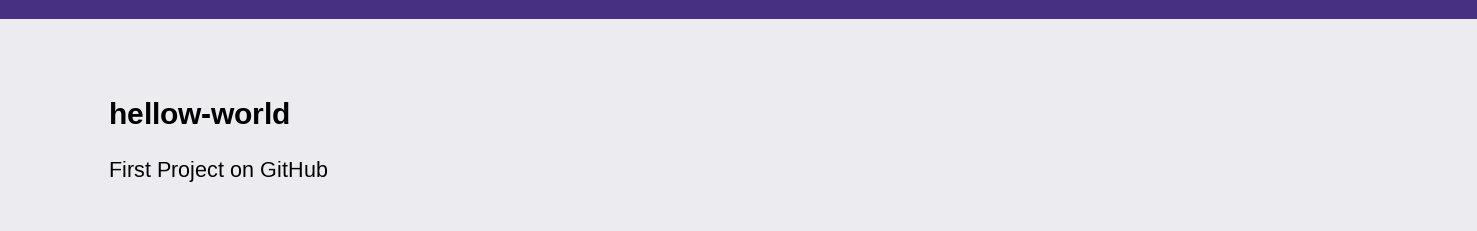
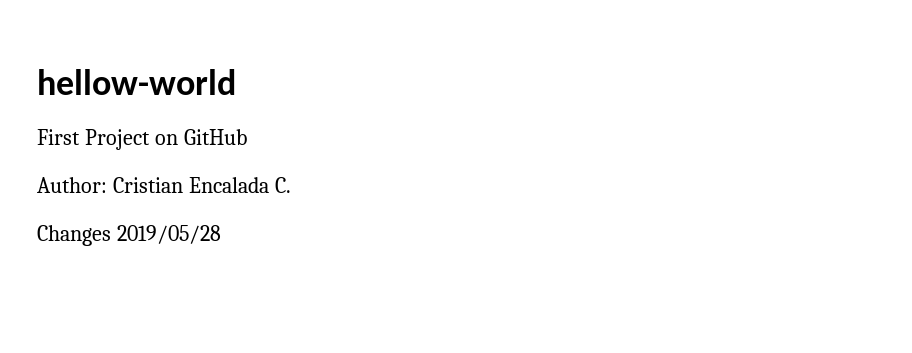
(328, 169) none -> [37,177,291,193] [37,225,221,246] // Author: Cristian Encalada C. // Changes 2019/05/28

